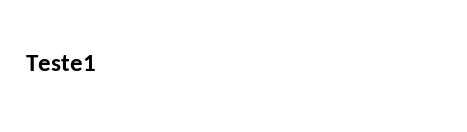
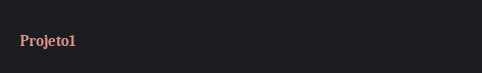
[26,55,96,71] Teste1 -> [20,34,76,49] Projeto1

